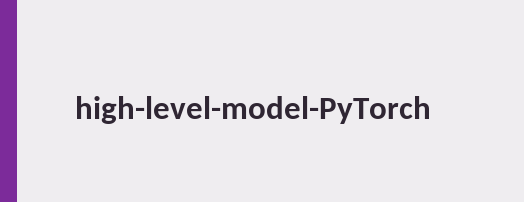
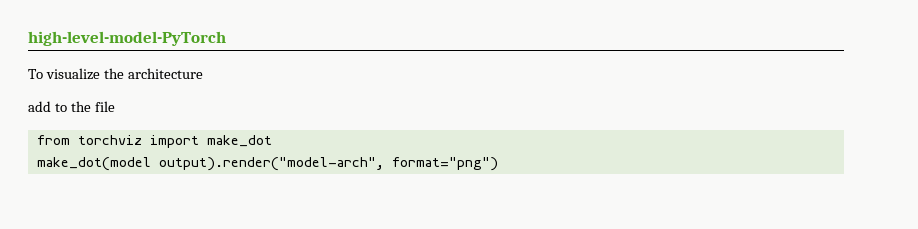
(431, 110) none -> [28,68,203,80] [28,101,115,112] [36,135,272,148] [36,157,498,171] // To visualize the architecture // add to the file // from torchviz import make_dot // make_dot(model output).render("model-arch", format="png")

